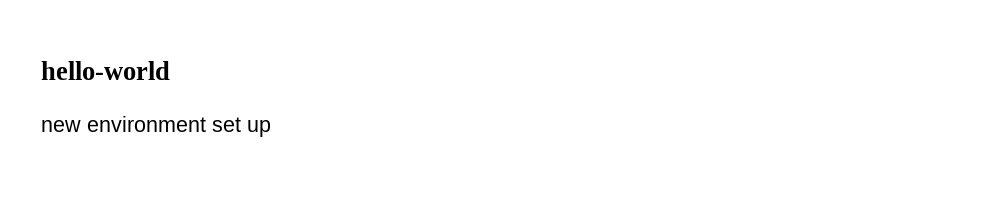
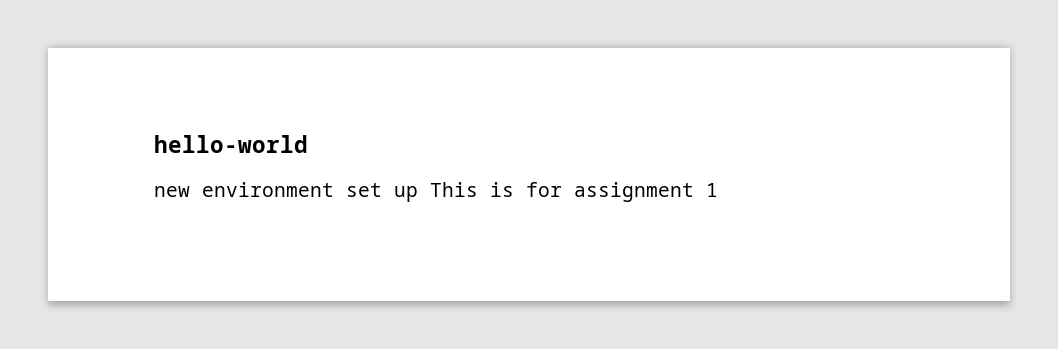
(271, 128) none -> [430,182,718,202] This is for assignment 1

